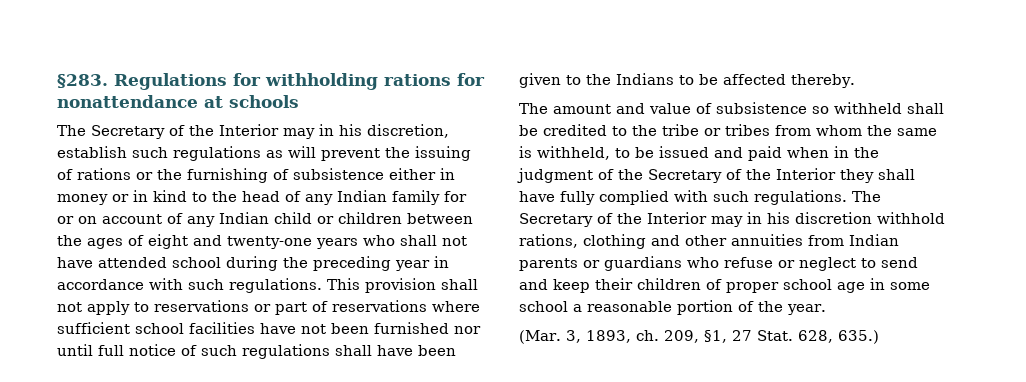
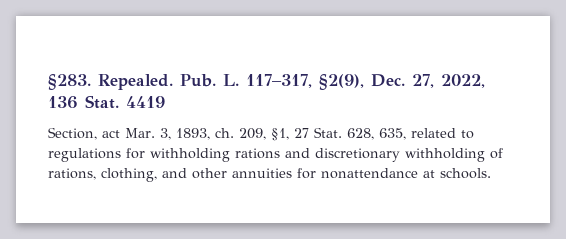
[114,73,485,90] [57,95,299,108] [57,124,449,139] [57,146,471,161] [57,168,455,183] [57,190,467,205] [57,212,473,227] [57,234,467,249] [57,256,449,271] [57,278,478,293] [57,300,480,315] [57,322,481,334] [57,344,456,359] [519,73,855,88] [519,102,944,114] [519,124,937,136] [519,146,879,161] [517,168,915,183] [519,190,881,205] [519,212,945,227] [519,234,899,249] [519,256,918,271] [519,278,930,293] [519,300,826,315] [519,330,561,344] Regulations for withholding rations for nonattendance at schools // The Secretary of the Interior may in his discretion, establish such regulations as will prevent the issuing of rations or the furnishing of subsistence either in money or in kind to the head of any Indian family for or on account of any Indian child or children between the ages of eight and twenty-one years who shall not have attended school during the preceding year in accordance with such regulations. This provision shall not apply to reservations or part of reservations where sufficient school facilities have not been furnished nor until full notice of such regulations shall have been given to the Indians to be affected thereby. // The amount and value of subsistence so withheld shall be credited to the tribe or tribes from whom the same is withheld, to be issued and paid when in the judgment of the Secretary of the Interior they shall have fully complied with such regulations. The Secretary of the Interior may in his discretion withhold rations, clothing and other annuities from Indian parents or guardians who refuse or neglect to send and keep their children of proper school age in some school a reasonable portion of the year. // (Mar. -> [98,74,485,90] [48,95,165,109] [48,127,155,140] Repealed. Pub. L. 117–317, §2(9), Dec. 27, 2022, 136 Stat. 4419 // Section, act Mar.
[837,330,879,344] 635.) -> [379,128,474,140] [48,148,503,162] [48,168,491,182] 635, related to regulations for withholding rations and discretionary withholding of rations, clothing, and other annuities for nonattendance at schools.

